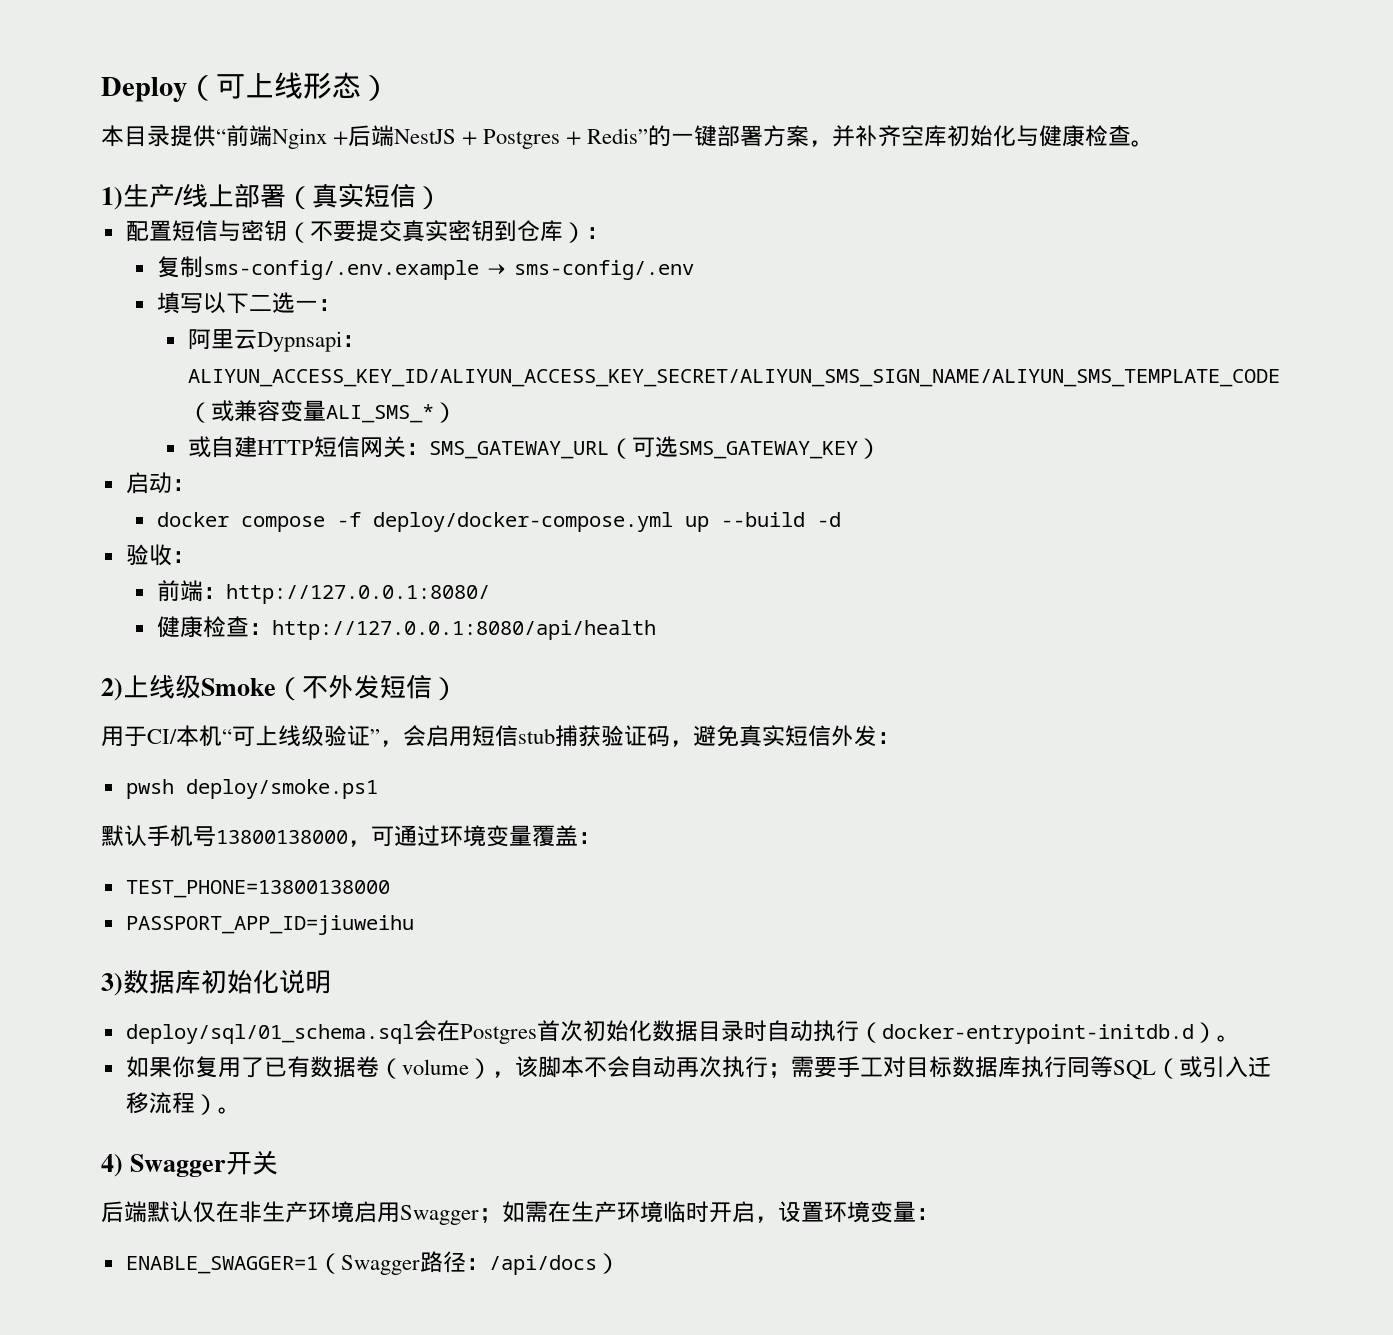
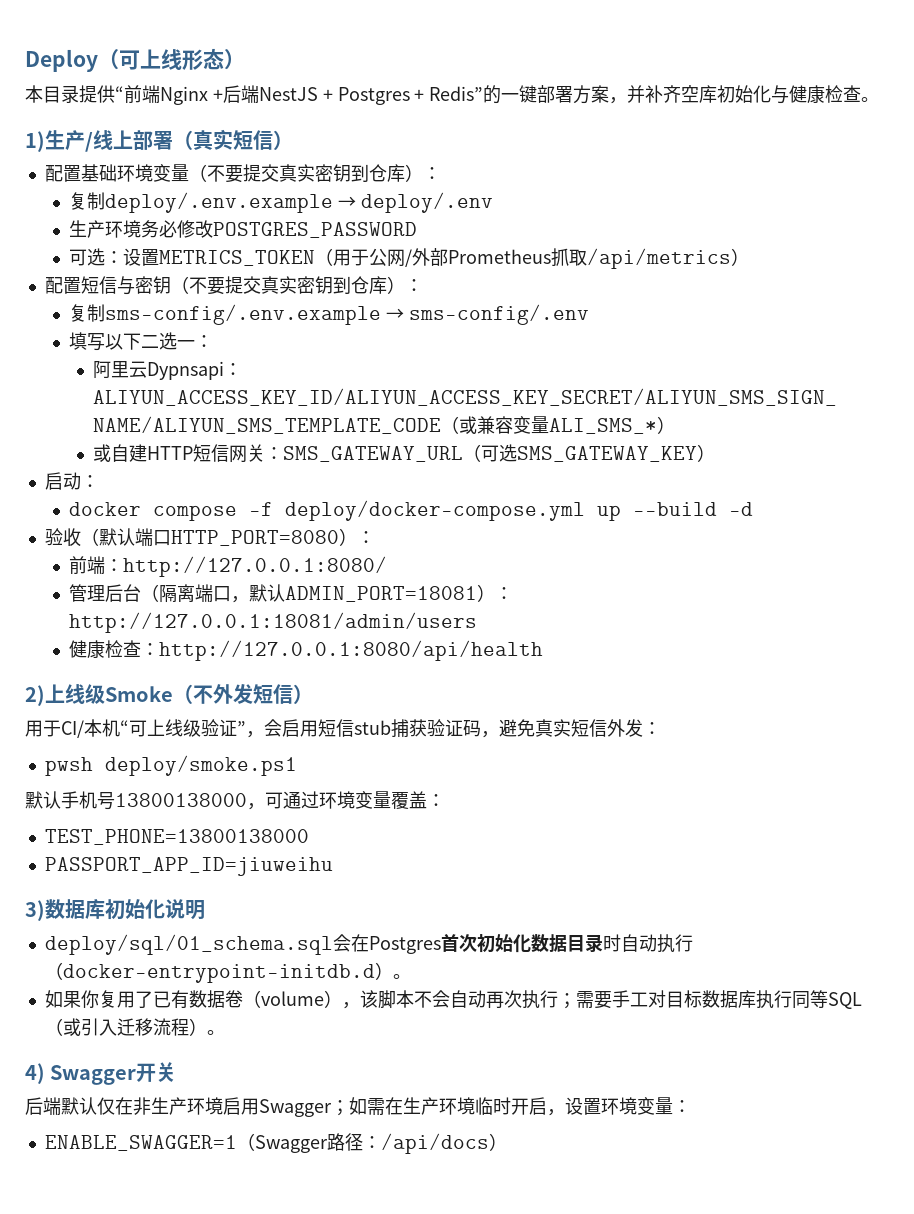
(442, 198) none -> [44,164,441,183] [69,192,493,213] [69,220,418,238] [69,248,750,269] // 配置基础环境变量（不要提交真实密钥到仓库）： // 复制deploy/.env.example → deploy/.env // 生产环境务必修改POSTGRES_PASSWORD // 可选：设置METRICS_TOKEN（用于公网/外部Prometheus抓取/api/metrics）
(172, 555) none -> [80,528,357,546] （默认端口HTTP_PORT=8080）
(490, 594) none -> [69,584,514,603] [69,612,478,633] // 管理后台（隔离端口，默认ADMIN_PORT=18081）：http://127.0.0.1:18081/admin/users

